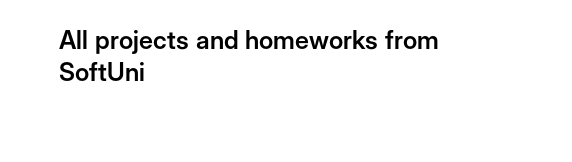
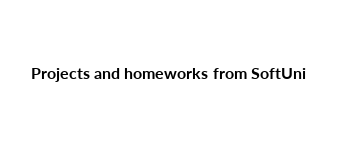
[59,30,189,54] All projects -> [31,68,90,82] Projects

